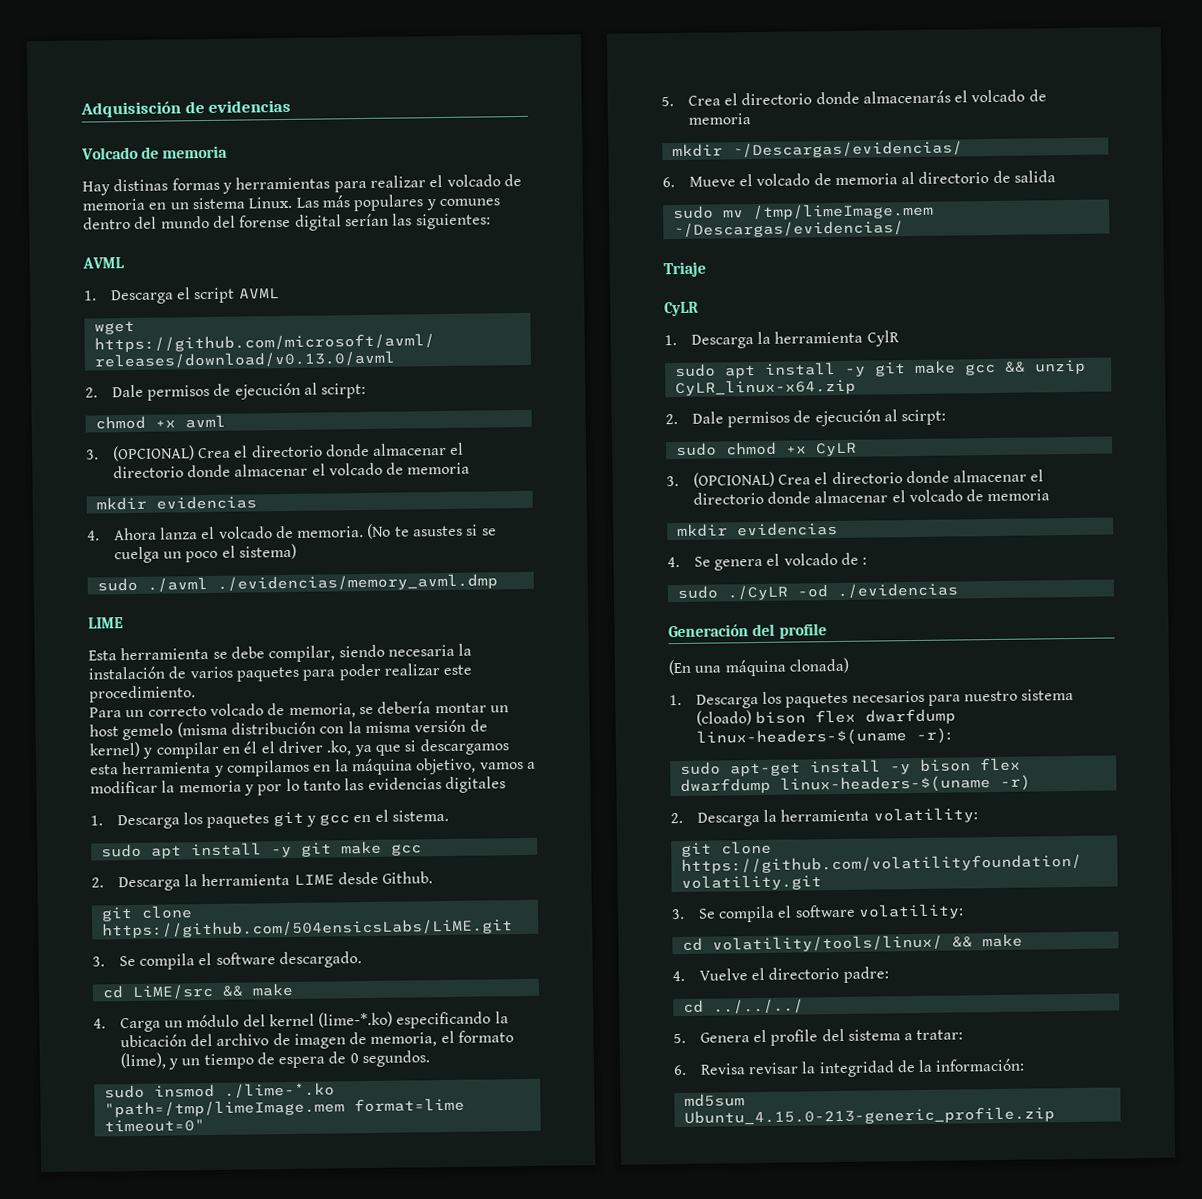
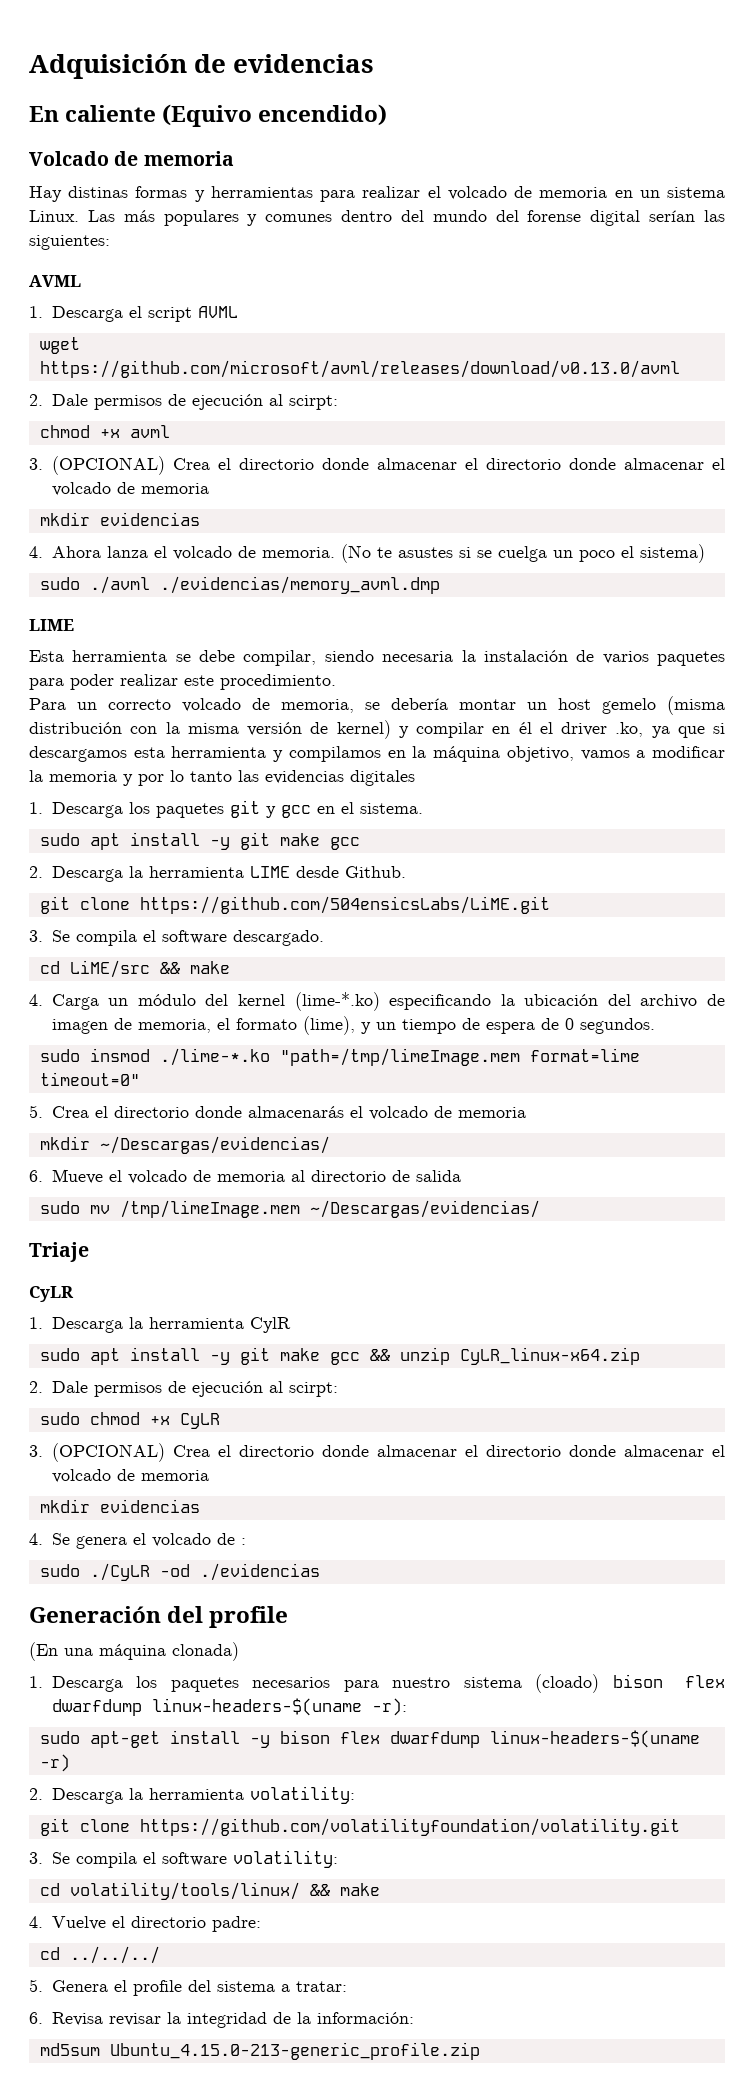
[80,101,181,118] Adquisisción -> [29,54,187,79] Adquisición
(292, 106) none -> [29,104,388,127] // En caliente (Equivo encendido)

